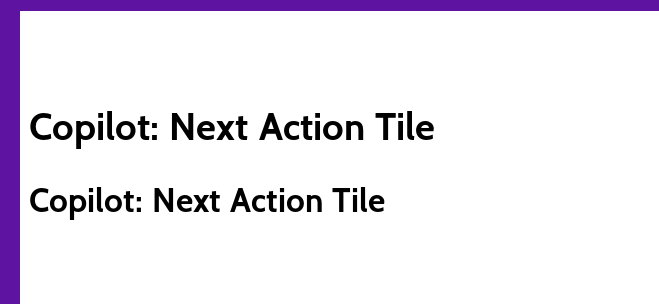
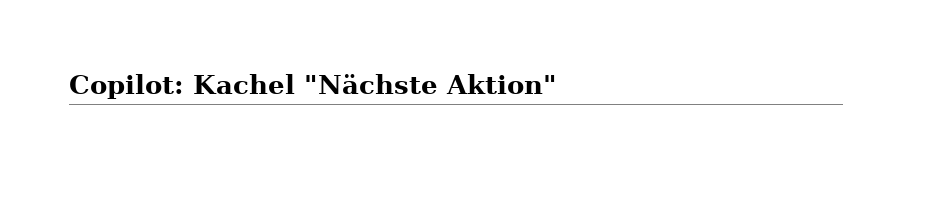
[29,111,436,149] [29,187,386,220] Copilot: Next Action Tile // Copilot: Next Action Tile -> [69,74,557,99] Copilot: Kachel "Nächste Aktion"

